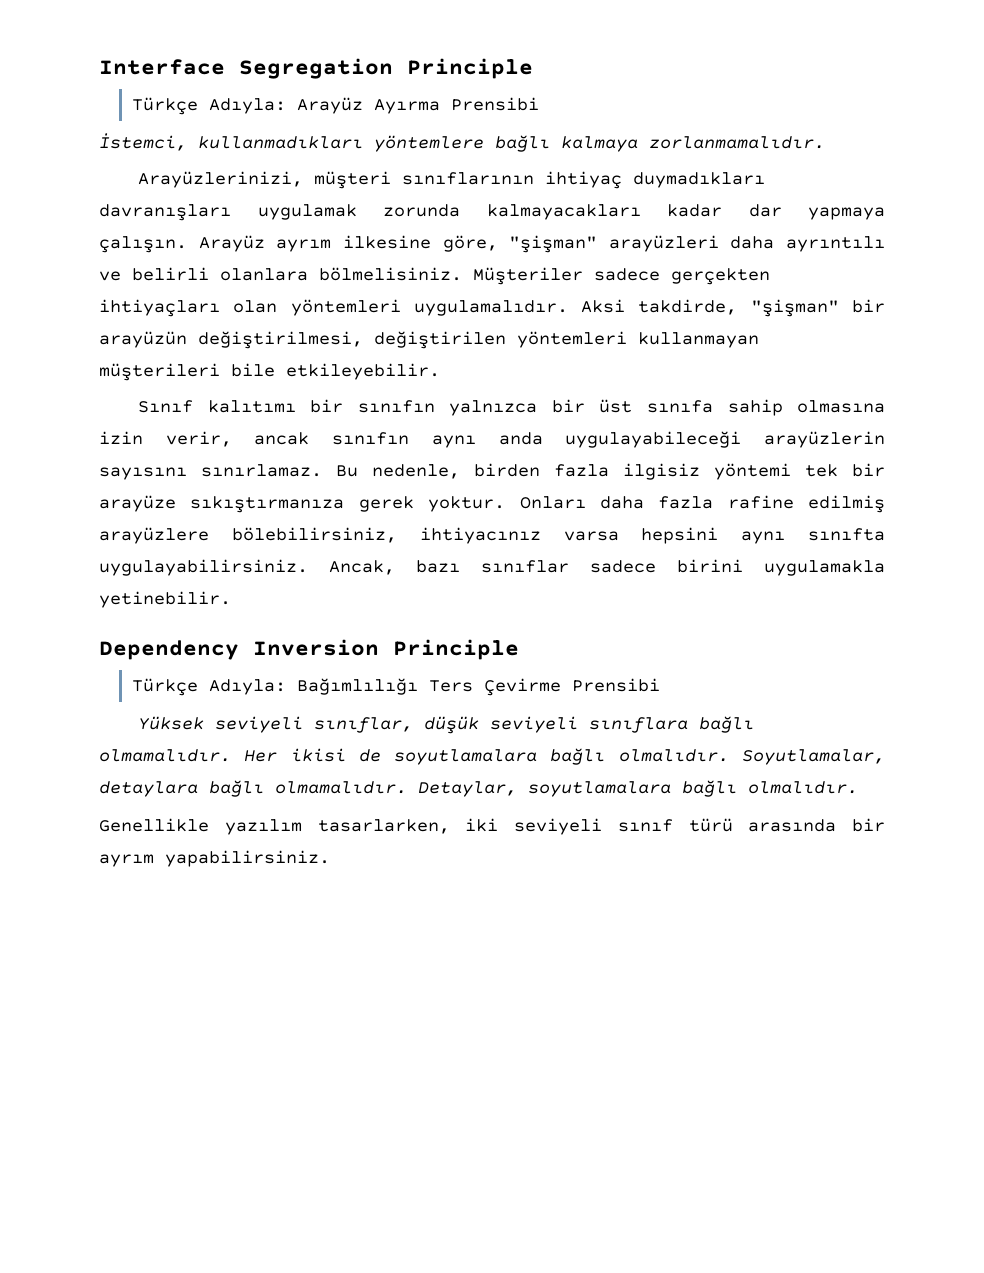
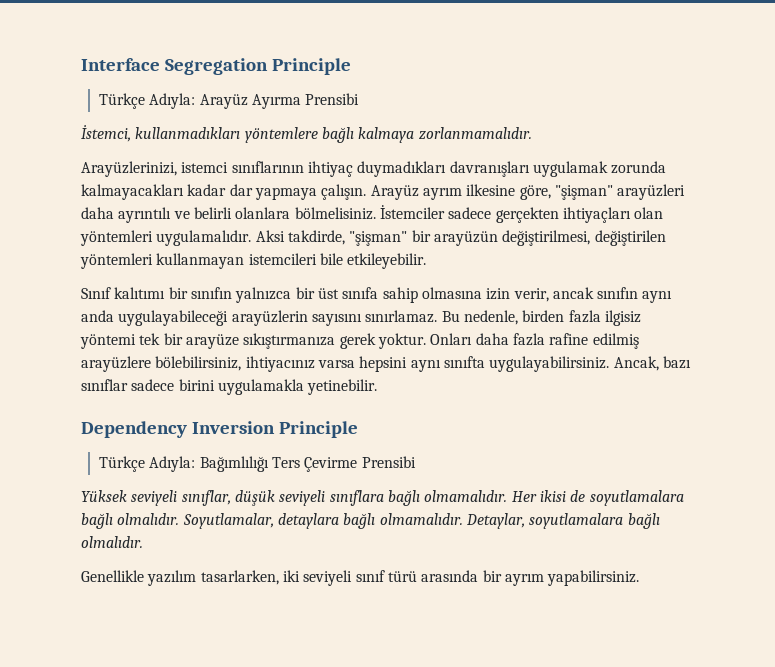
[314,171,392,189] müşteri -> [181,162,229,173] istemci
[473,267,583,285] Müşteriler -> [379,205,445,219] İstemciler
[99,363,220,381] müşterileri -> [248,253,317,265] istemcileri

